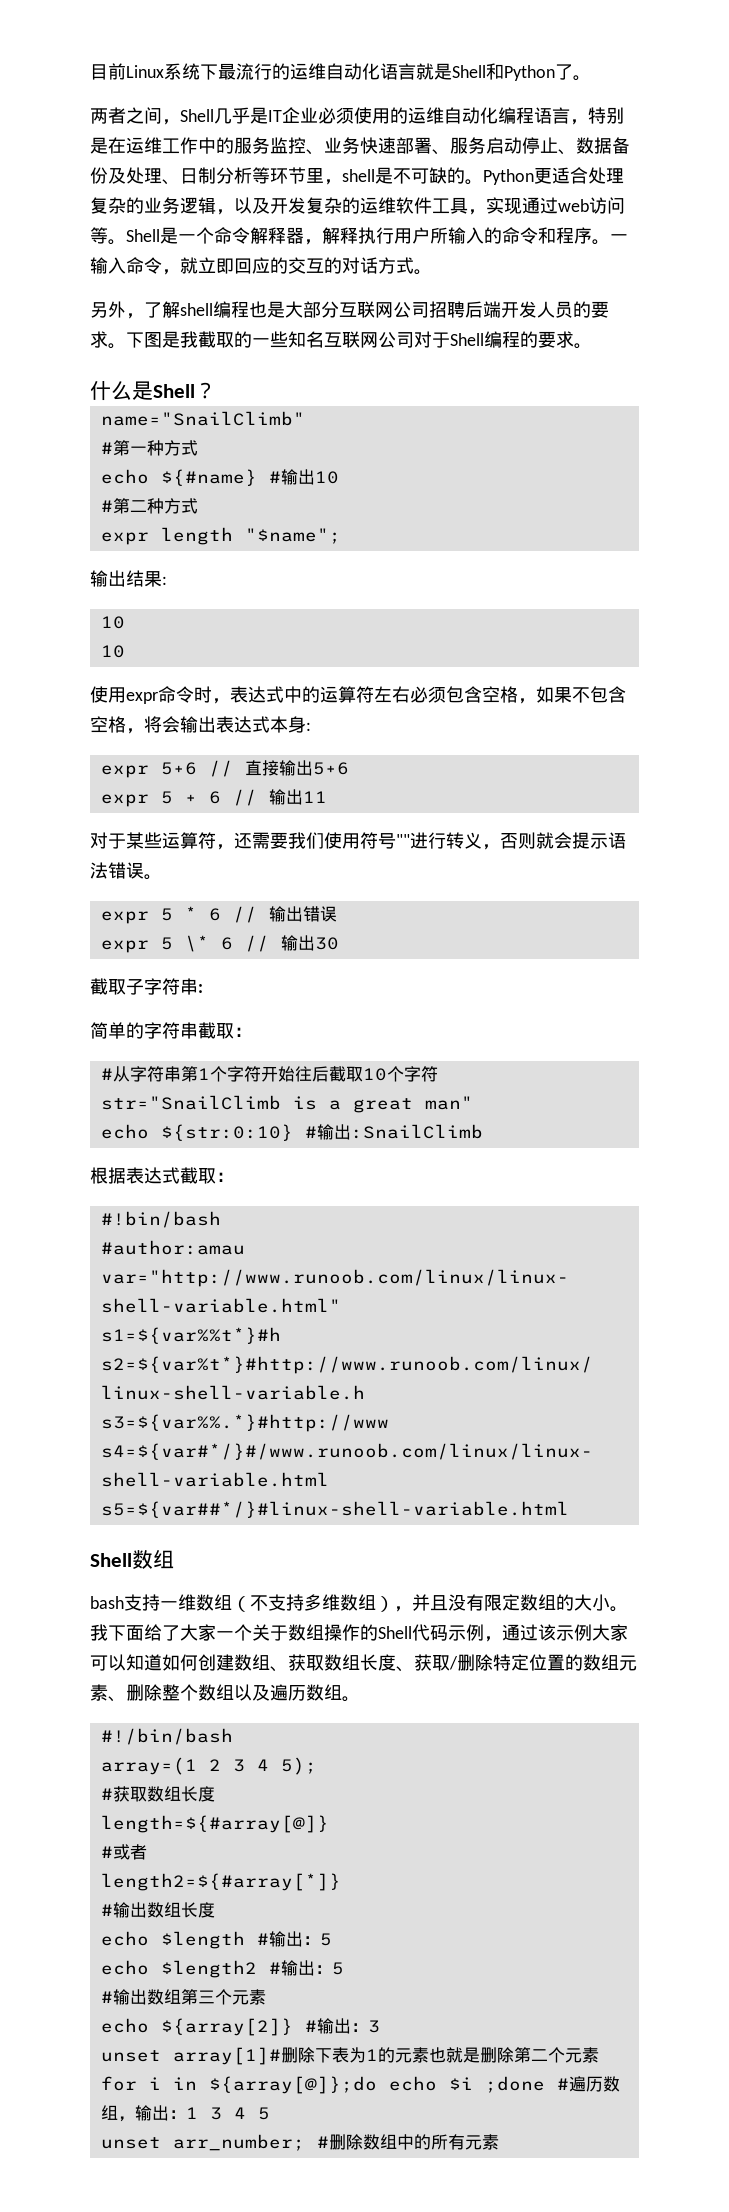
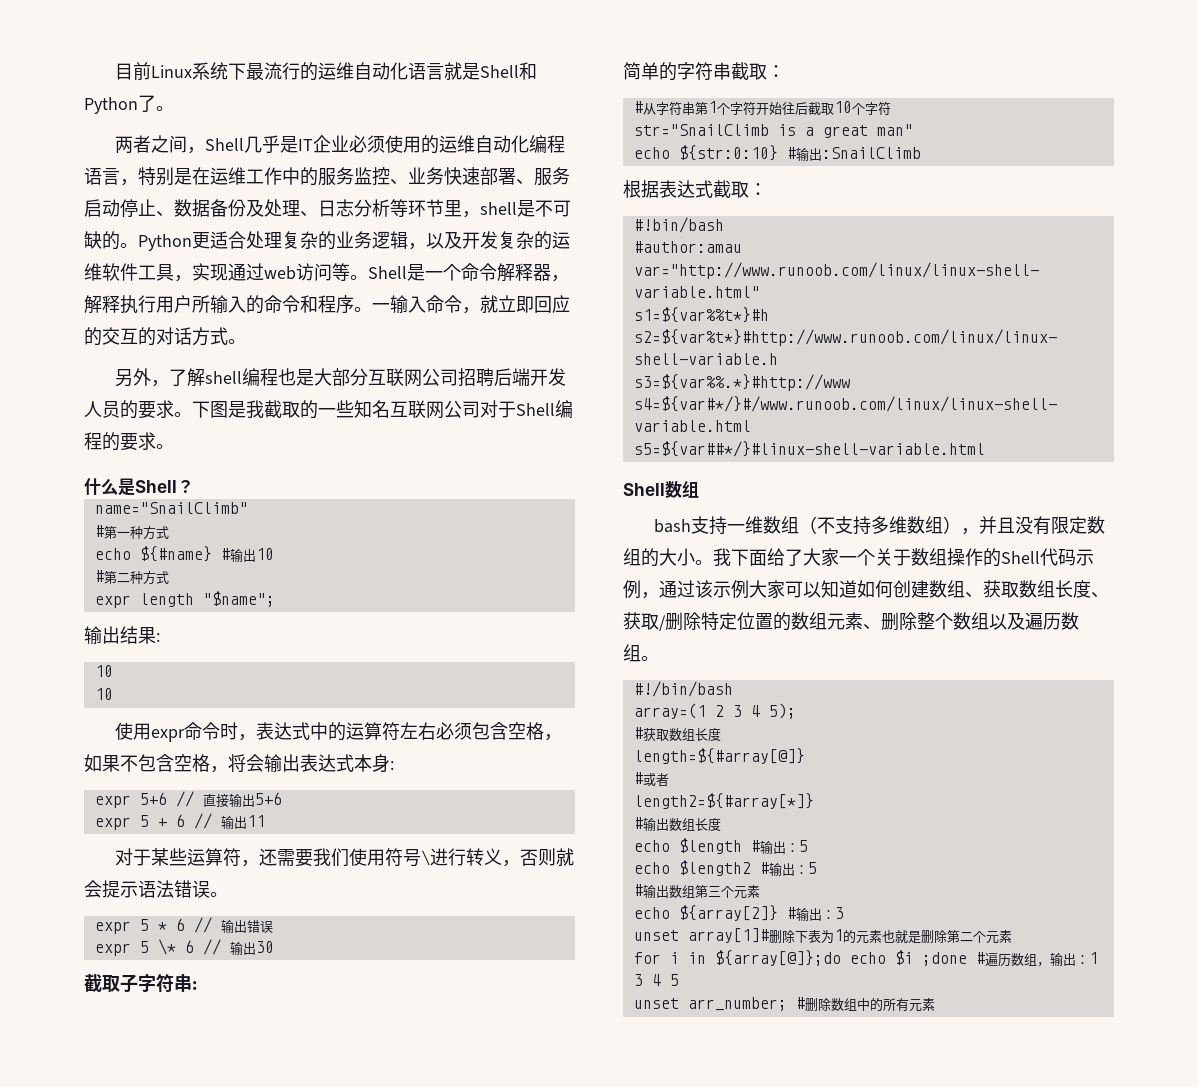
[198,167,216,184] 制 -> [336,199,354,217] 志
[396,834,410,847] "" -> [421,850,431,866] \

